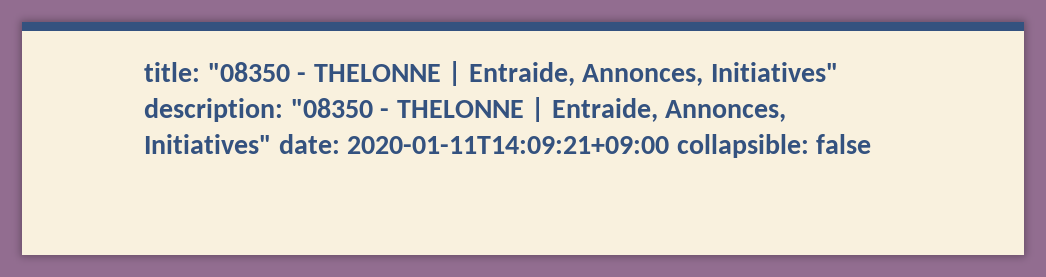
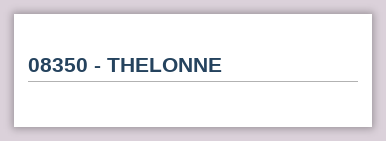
[144,61,838,86] [144,97,787,122] [144,134,872,158] title: "08350 - THELONNE | Entraide, Annonces, Initiatives" description: "08350 - THELONNE | Entraide, Annonces, Initiatives" date: 2020-01-11T14:09:21+09:00 collapsible: false -> [28,58,222,72] 08350 - THELONNE

